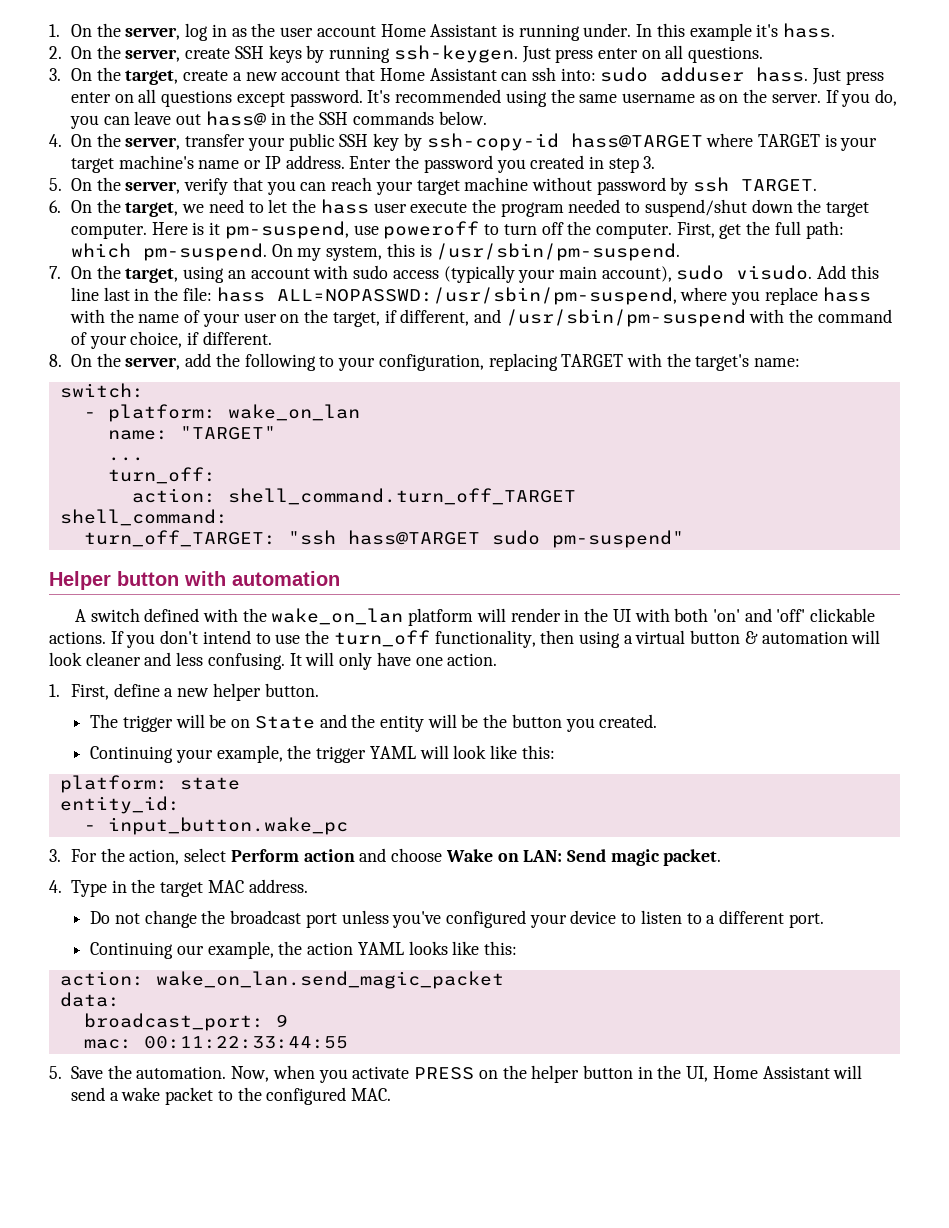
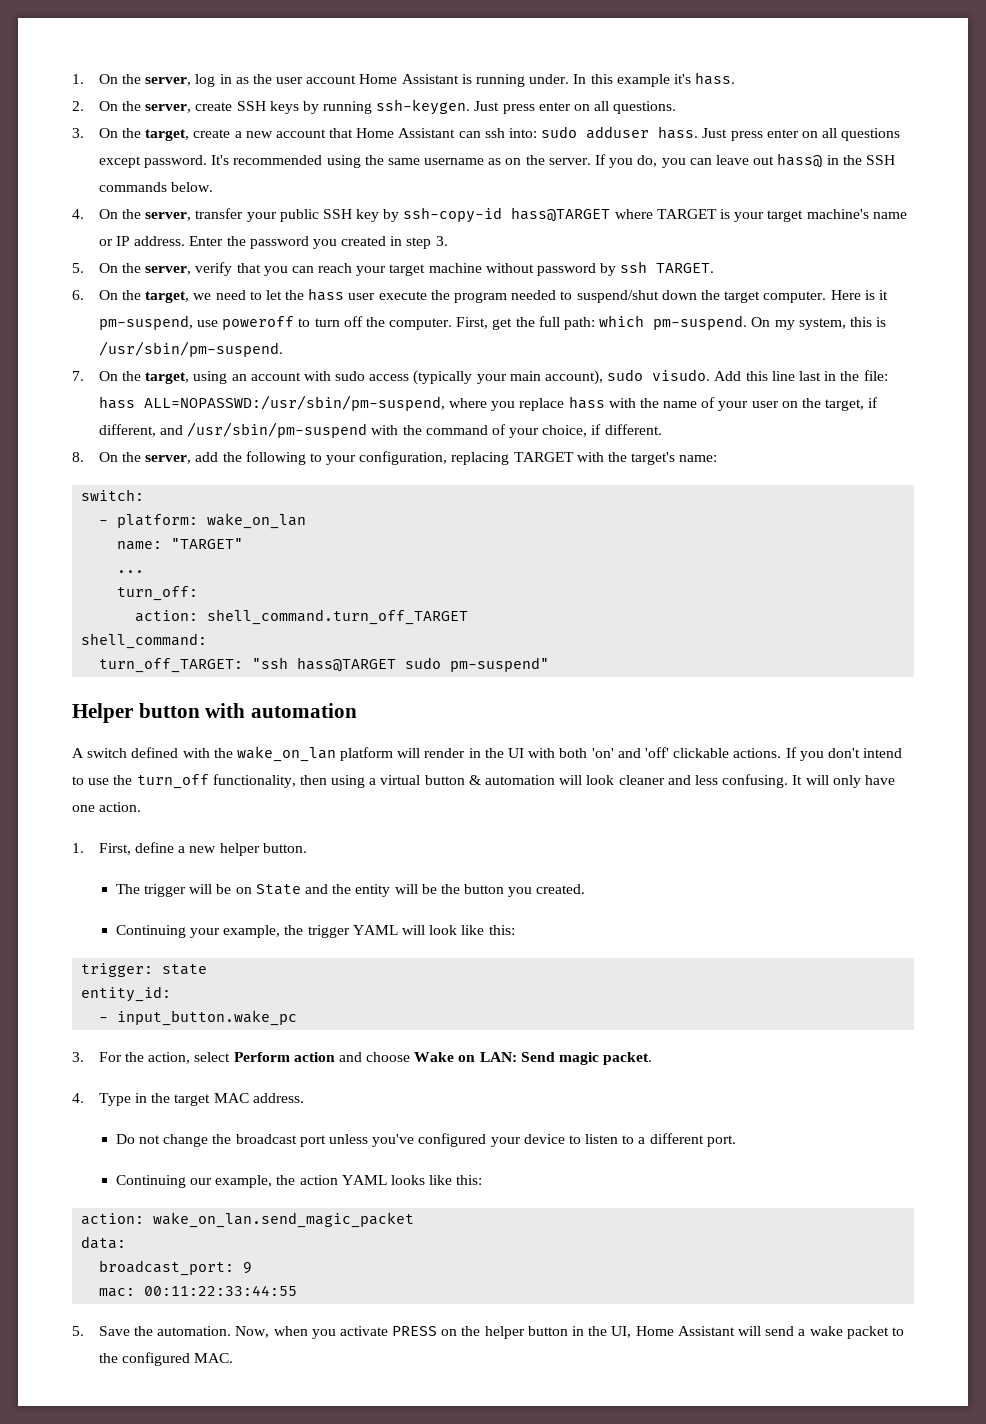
[59,775,168,793] platform: -> [81,963,154,977] trigger:

